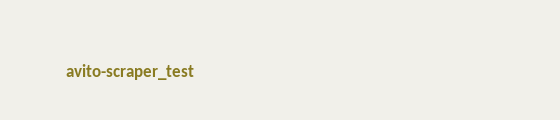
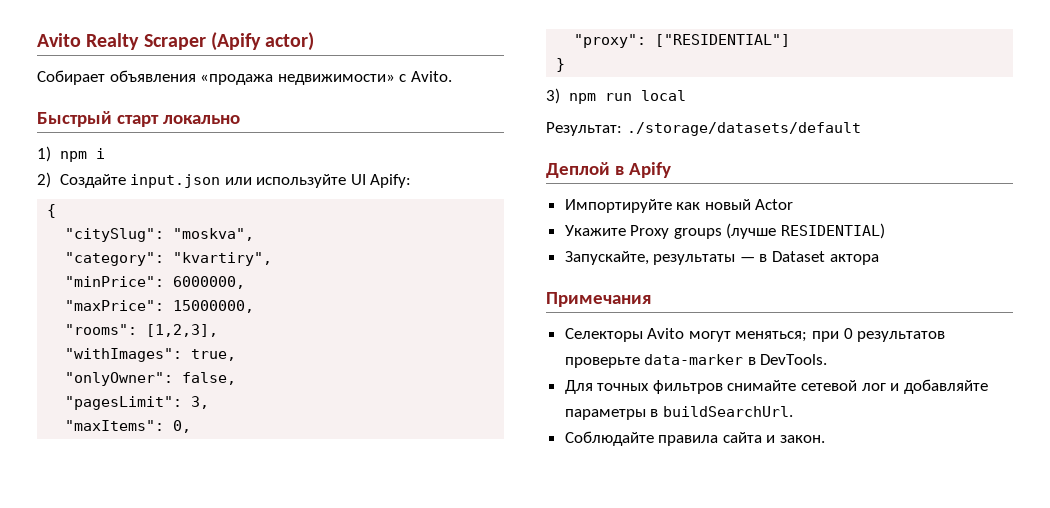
[66,64,194,80] avito-scraper_test -> [37,32,315,51] [37,70,452,85] [37,111,240,127] [37,146,105,162] [37,172,412,188] [47,204,57,218] [65,228,255,242] [65,252,273,266] [65,276,246,289] [65,300,255,313] [65,324,219,337] [65,348,237,362] [65,372,237,386] [65,396,210,410] [65,420,192,433] [574,34,791,48] [556,58,566,72] [546,88,686,104] [546,122,861,136] [546,162,671,178] [564,199,794,213] [564,223,886,239] [564,251,879,265] [546,292,651,307] [564,328,946,342] [564,354,828,368] [564,379,988,394] [564,406,793,420] [564,431,826,446] Avito Realty Scraper (Apify actor) // Собирает объявления «продажа недвижимости» с Avito. // Быстрый старт локально // 1) npm i // 2) Создайте input.json или используйте UI Apify: // { // "citySlug": "moskva", // "category": "kvartiry", // "minPrice": 6000000, // "maxPrice": 15000000, // "rooms": [1,2,3], // "withImages": true, // "onlyOwner": false, // "pagesLimit": 3, // "maxItems": 0, // "proxy": ["RESIDENTIAL"] // } // 3) npm run local // Результат: ./storage/datasets/default // Деплой в Apify // Импортируйте как новый Actor // Укажите Proxy groups (лучше RESIDENTIAL) // Запускайте, результаты — в Dataset актора // Примечания // Селекторы Avito могут меняться; при 0 результатов проверьте data-marker в DevTools. // Для точных фильтров снимайте сетевой лог и добавляйте параметры в buildSearchUrl. // Соблюдайте правила сайта и закон.

